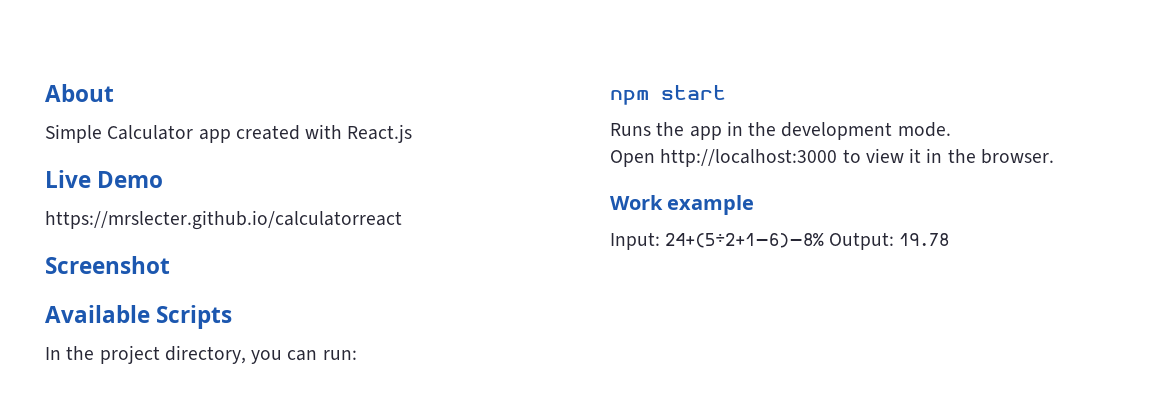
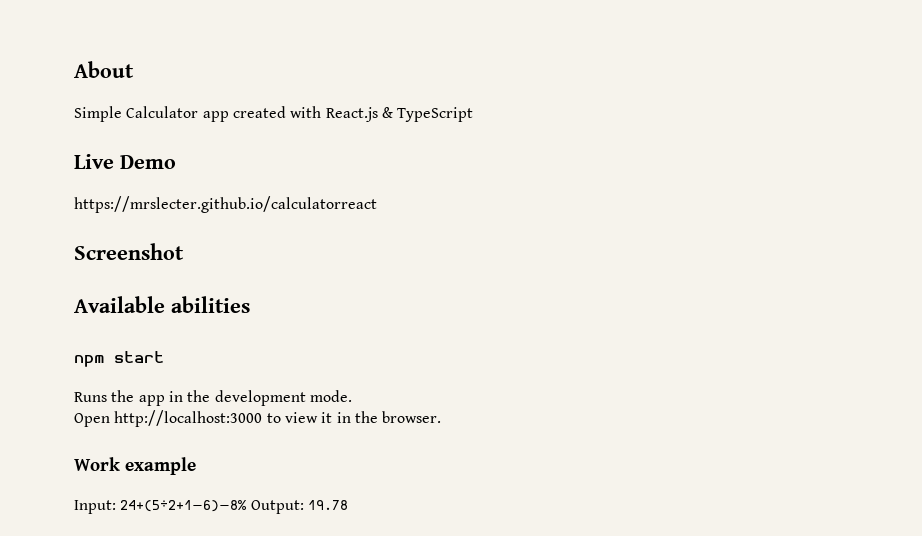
(413, 133) none -> [381,107,474,122] & TypeScript
[156,305,233,329] [45,345,357,364] Scripts // In the project directory, you can run: -> [171,296,250,313] abilities

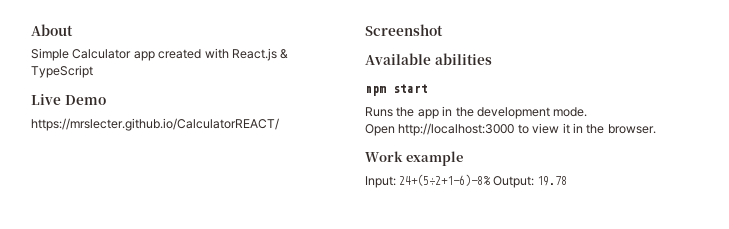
[74,196,377,213] https://mrslecter.github.io/calculatorreact -> [31,118,279,131] https://mrslecter.github.io/CalculatorREACT/

